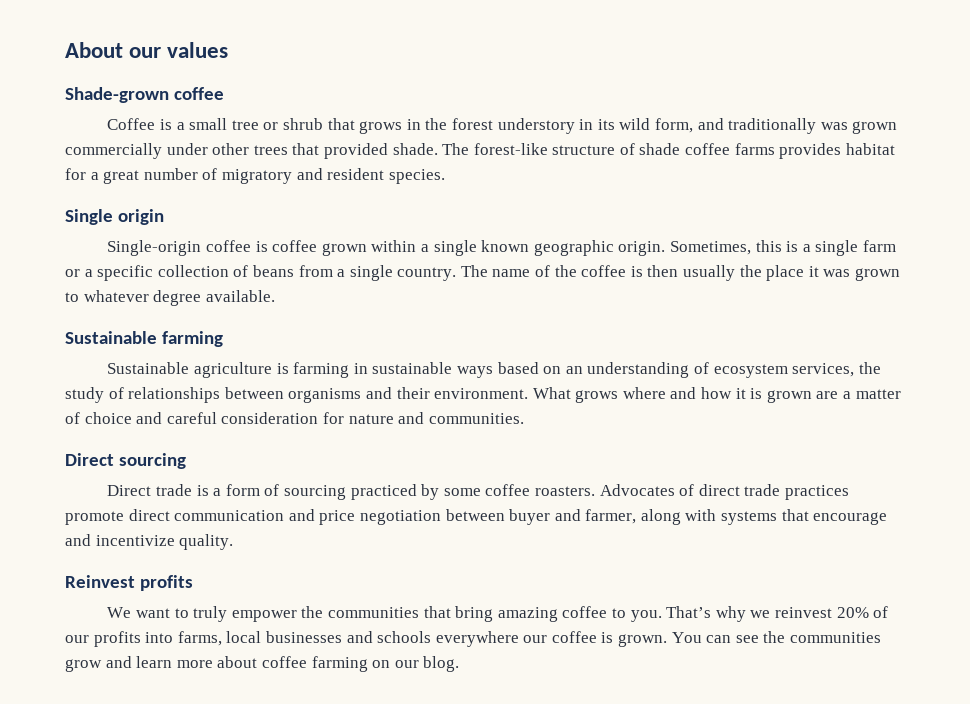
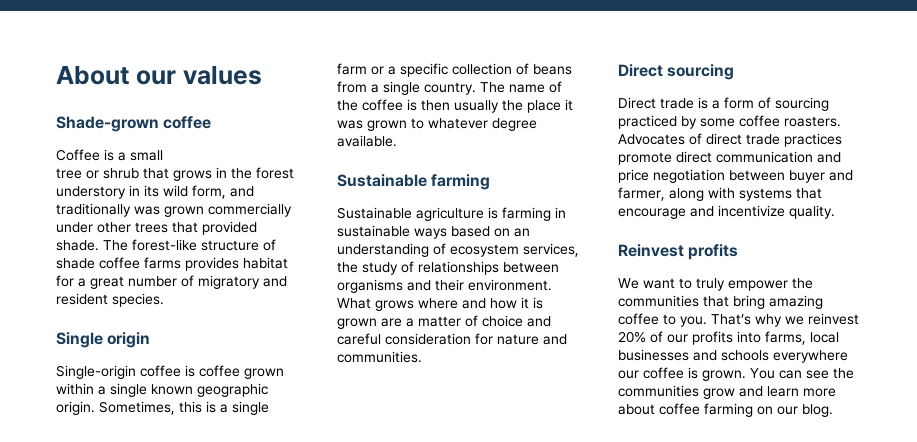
(228, 124) none -> (163, 155) //

